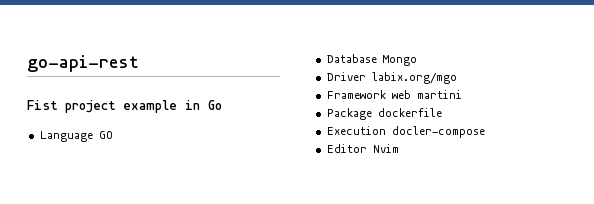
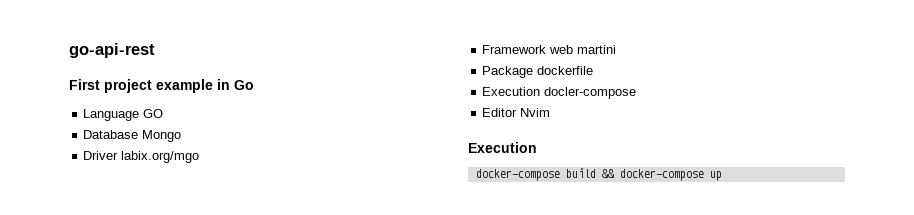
[27,100,58,110] Fist -> [69,79,100,90] First
(399, 148) none -> [468,142,537,153] [475,168,722,181] // Execution // docker-compose build && docker-compose up

